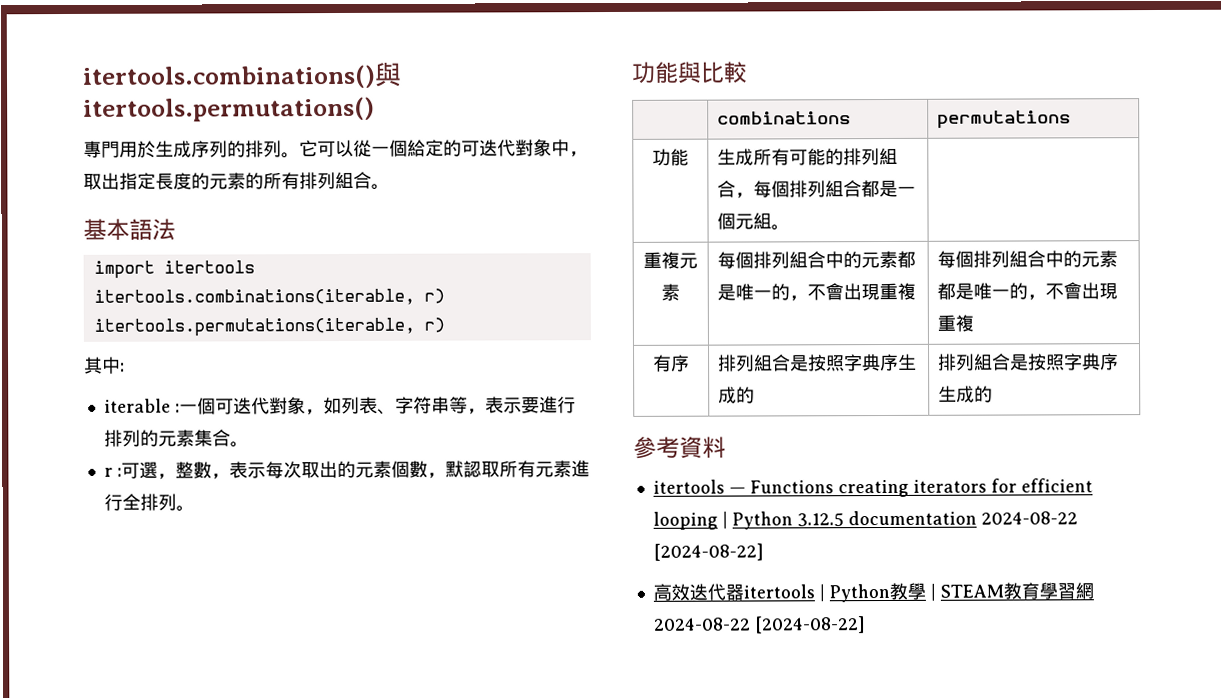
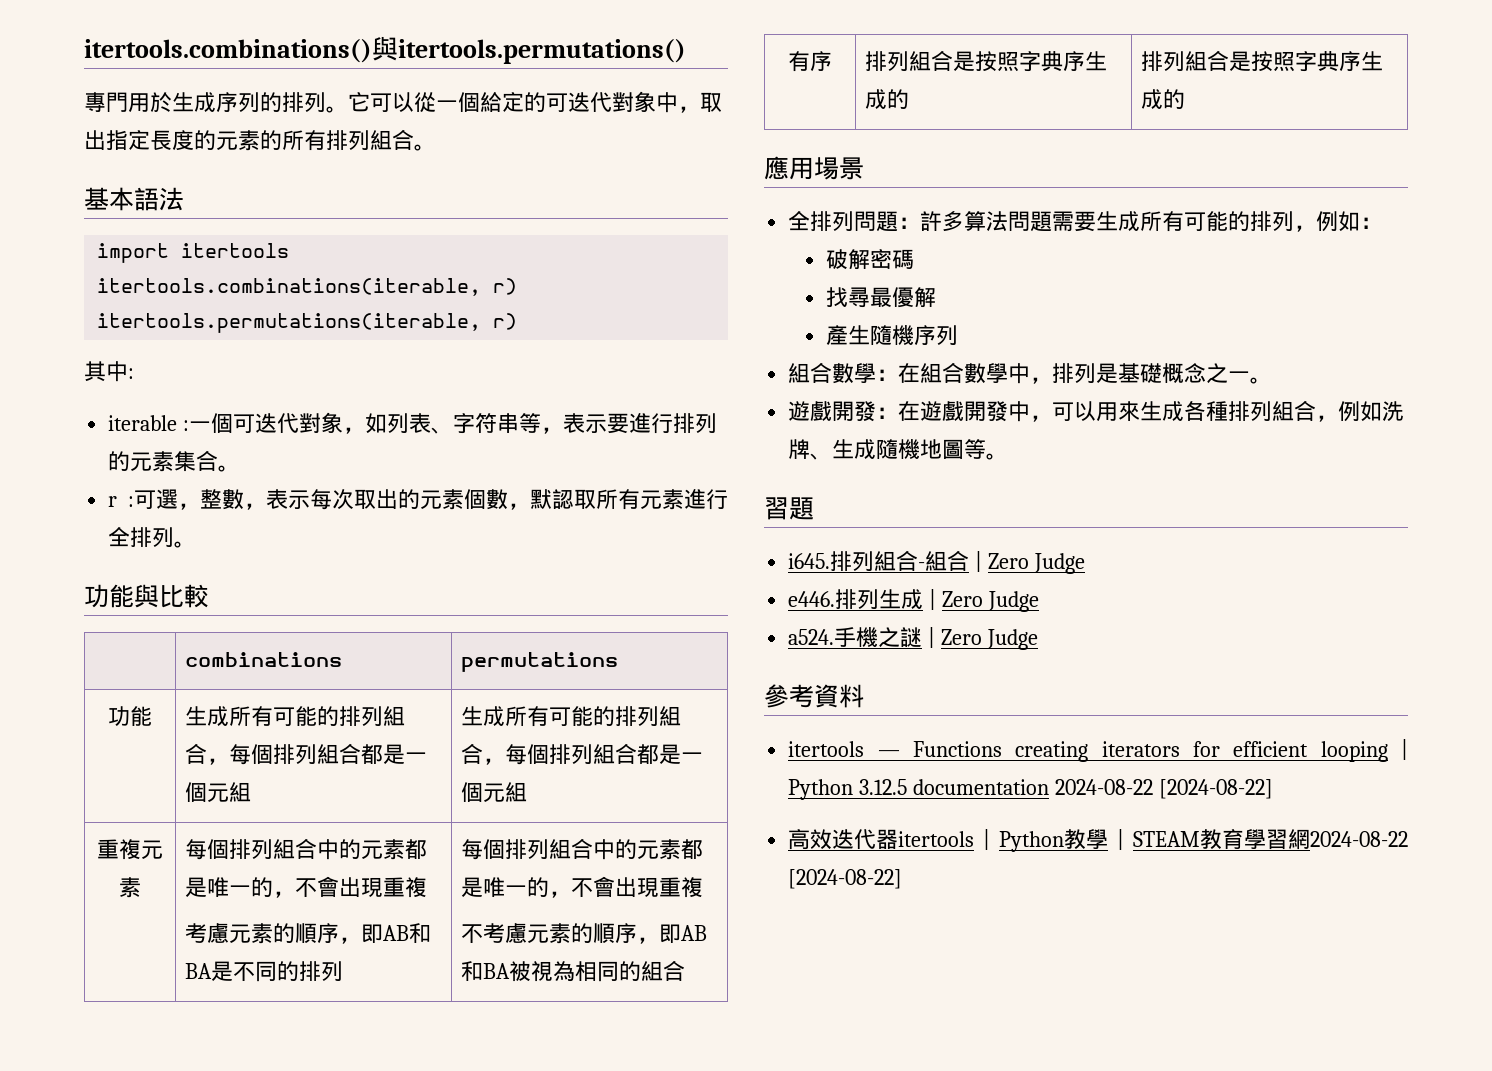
[770,224,790,231] 。 | -> [461,706,682,727] [461,743,704,765] [461,782,528,802] | 生成所有可能的排列組合，每個排列組合都是一個元組
(916, 291) none -> [185,923,432,944] [185,961,344,982] // 考慮元素的順序，即AB和BA是不同的排列
(974, 323) none -> [461,923,708,944] [461,960,686,982] // 不考慮元素的順序，即AB和BA被視為相同的組合
(993, 394) none -> [764,156,864,180] [788,211,1383,232] [826,249,915,270] [826,287,937,308] [826,325,959,345] [788,362,1273,384] [788,400,1405,422] [788,439,1009,460] [764,497,814,520] [788,550,1086,574] [788,589,1040,612] [788,627,1039,650] // 應用場景 // 全排列問題：許多算法問題需要生成所有可能的排列，例如： // 破解密碼 // 找尋最優解 // 產生隨機序列 // 組合數學：在組合數學中，排列是基礎概念之一。 // 遊戲開發：在遊戲開發中，可以用來生成各種排列組合，例如洗牌、生成隨機地圖等。 // 習題 // i645.排列組合-組合 | Zero Judge // e446.排列生成 | Zero Judge // a524.手機之謎 | Zero Judge

